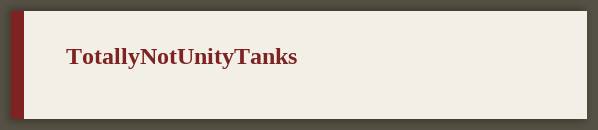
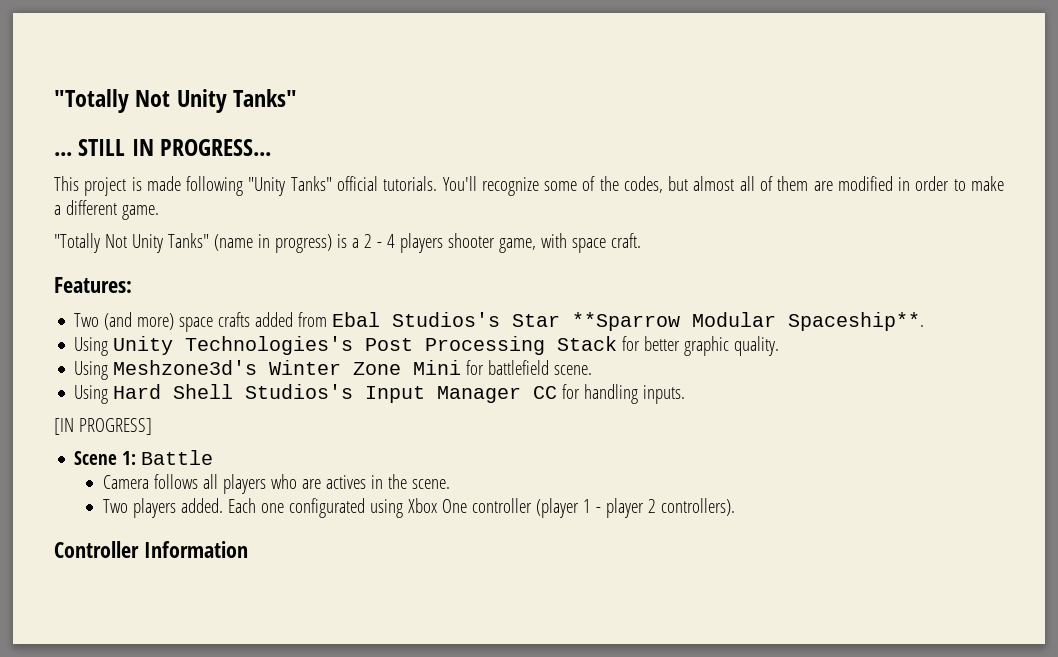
[66,48,297,69] TotallyNotUnityTanks -> [54,89,298,113] [54,139,272,156] [54,176,1004,196] [54,200,159,220] [54,233,641,253] [54,277,132,293] [74,312,925,332] [74,336,780,356] [74,360,593,380] [74,384,686,404] [54,418,152,435] [74,450,214,465] [103,474,451,494] [103,498,736,518] [54,541,248,558] "Totally Not Unity Tanks" // ... STILL IN PROGRESS... // This project is made following "Unity Tanks" official tutorials. You'll recognize some of the codes, but almost all of them are modified in order to make a different game. // "Totally Not Unity Tanks" (name in progress) is a 2 - 4 players shooter game, with space craft. // Features: // Two (and more) space crafts added from Ebal Studios's Star **Sparrow Modular Spaceship**. // Using Unity Technologies's Post Processing Stack for better graphic quality. // Using Meshzone3d's Winter Zone Mini for battlefield scene. // Using Hard Shell Studios's Input Manager CC for handling inputs. // [IN PROGRESS] // Scene 1: Battle // Camera follows all players who are actives in the scene. // Two players added. Each one configurated using Xbox One controller (player 1 - player 2 controllers). // Controller Information

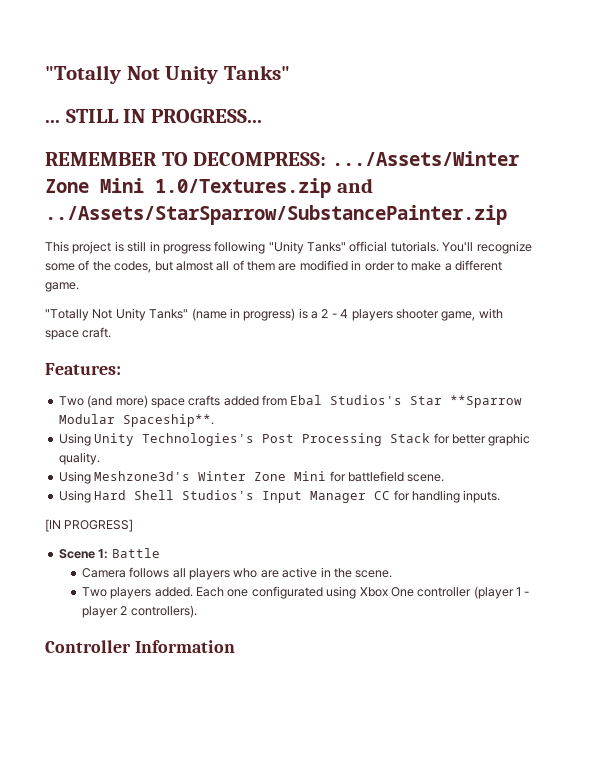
(272, 147) none -> [45,151,520,166] [45,178,373,198] [45,205,507,225] // REMEMBER TO DECOMPRESS: .../Assets/Winter Zone Mini 1.0/Textures.zip and ../Assets/StarSparrow/SubstancePainter.zip
[146,176,181,191] made -> [127,241,211,254] still in progress
[326,475,367,489] actives -> [282,567,318,578] active

